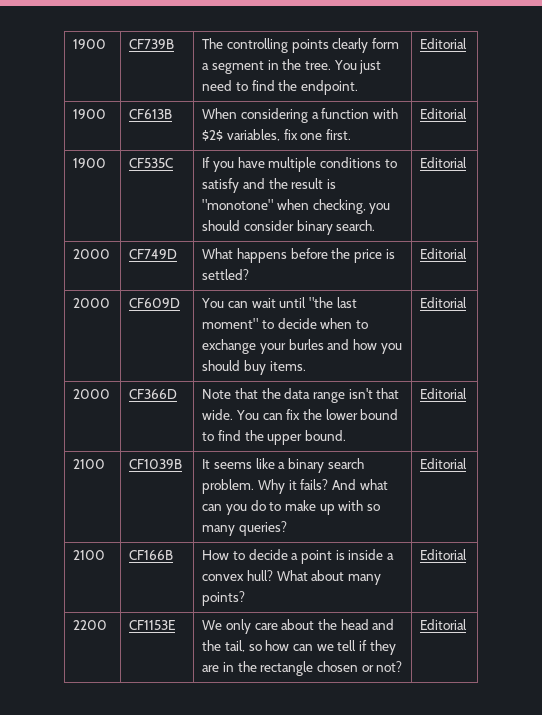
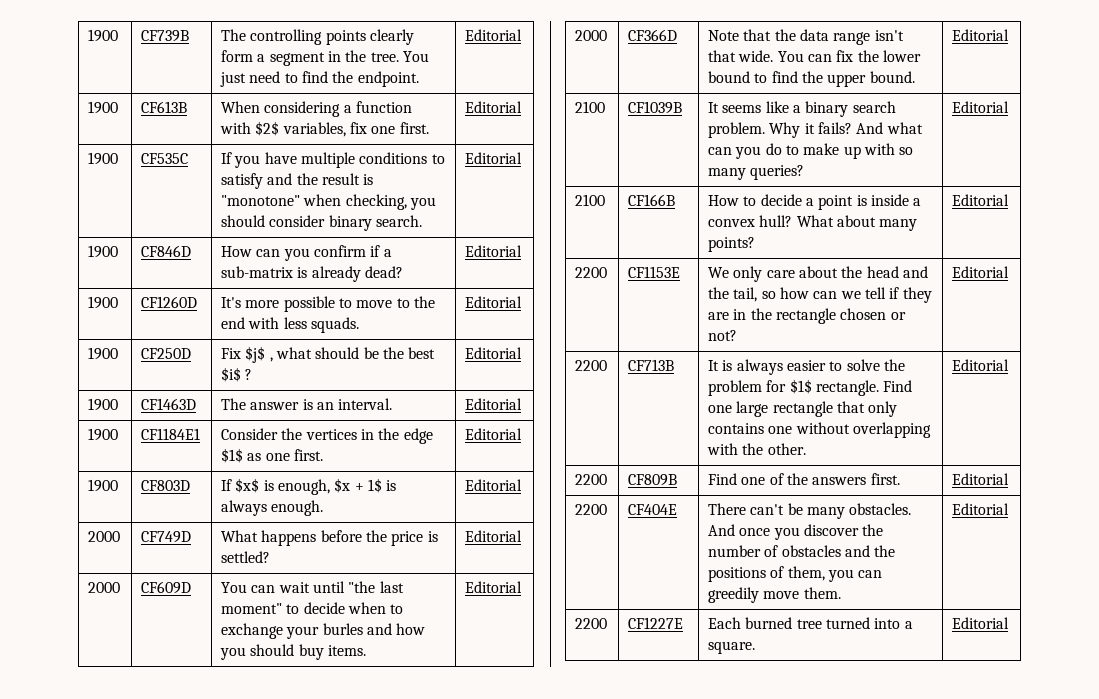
(468, 162) none -> [88,245,119,258] [141,245,192,257] [221,245,392,261] [221,266,404,282] [465,245,523,257] [88,296,119,309] [141,296,198,308] [221,296,435,312] [221,317,360,333] [465,296,523,308] [88,347,119,360] [141,348,192,359] [221,346,436,363] [221,367,253,382] [465,347,523,359] [88,398,119,411] [141,398,197,410] [221,398,393,410] [465,398,523,410] [88,428,119,441] [141,428,201,440] [221,428,433,444] [221,448,324,463] [465,428,523,440] [88,479,119,492] [141,480,191,491] [221,478,397,495] [221,500,324,516] [465,479,523,491] // 1900 | CF846D | How can you confirm if a sub-matrix is already dead? | Editorial // 1900 | CF1260D | It's more possible to move to the end with less squads. | Editorial // 1900 | CF250D | Fix $j$ , what should be the best $i$ ? | Editorial // 1900 | CF1463D | The answer is an interval. | Editorial // 1900 | CF1184E1 | Consider the vertices in the edge $1$ as one first. | Editorial // 1900 | CF803D | If $x$ is enough, $x + 1$ is always enough. | Editorial
(468, 624) none -> [575,360,608,371] [628,359,675,371] [708,359,905,375] [708,379,913,396] [708,401,898,417] [708,422,932,438] [707,443,806,455] [952,359,1010,371] [575,474,608,485] [628,474,678,486] [708,473,900,485] [952,473,1010,485] [575,504,608,515] [628,504,678,515] [708,503,912,519] [708,524,884,540] [708,545,896,557] [708,566,883,582] [708,587,841,603] [952,503,1010,515] [575,618,608,629] [628,617,684,629] [708,617,913,629] [708,641,756,654] [952,617,1010,629] // 2200 | CF713B | It is always easier to solve the problem for $1$ rectangle. Find one large rectangle that only contains one without overlapping with the other. | Editorial // 2200 | CF809B | Find one of the answers first. | Editorial // 2200 | CF404E | There can't be many obstacles. And once you discover the number of obstacles and the positions of them, you can greedily move them. | Editorial // 2200 | CF1227E | Each burned tree turned into a square. | Editorial

